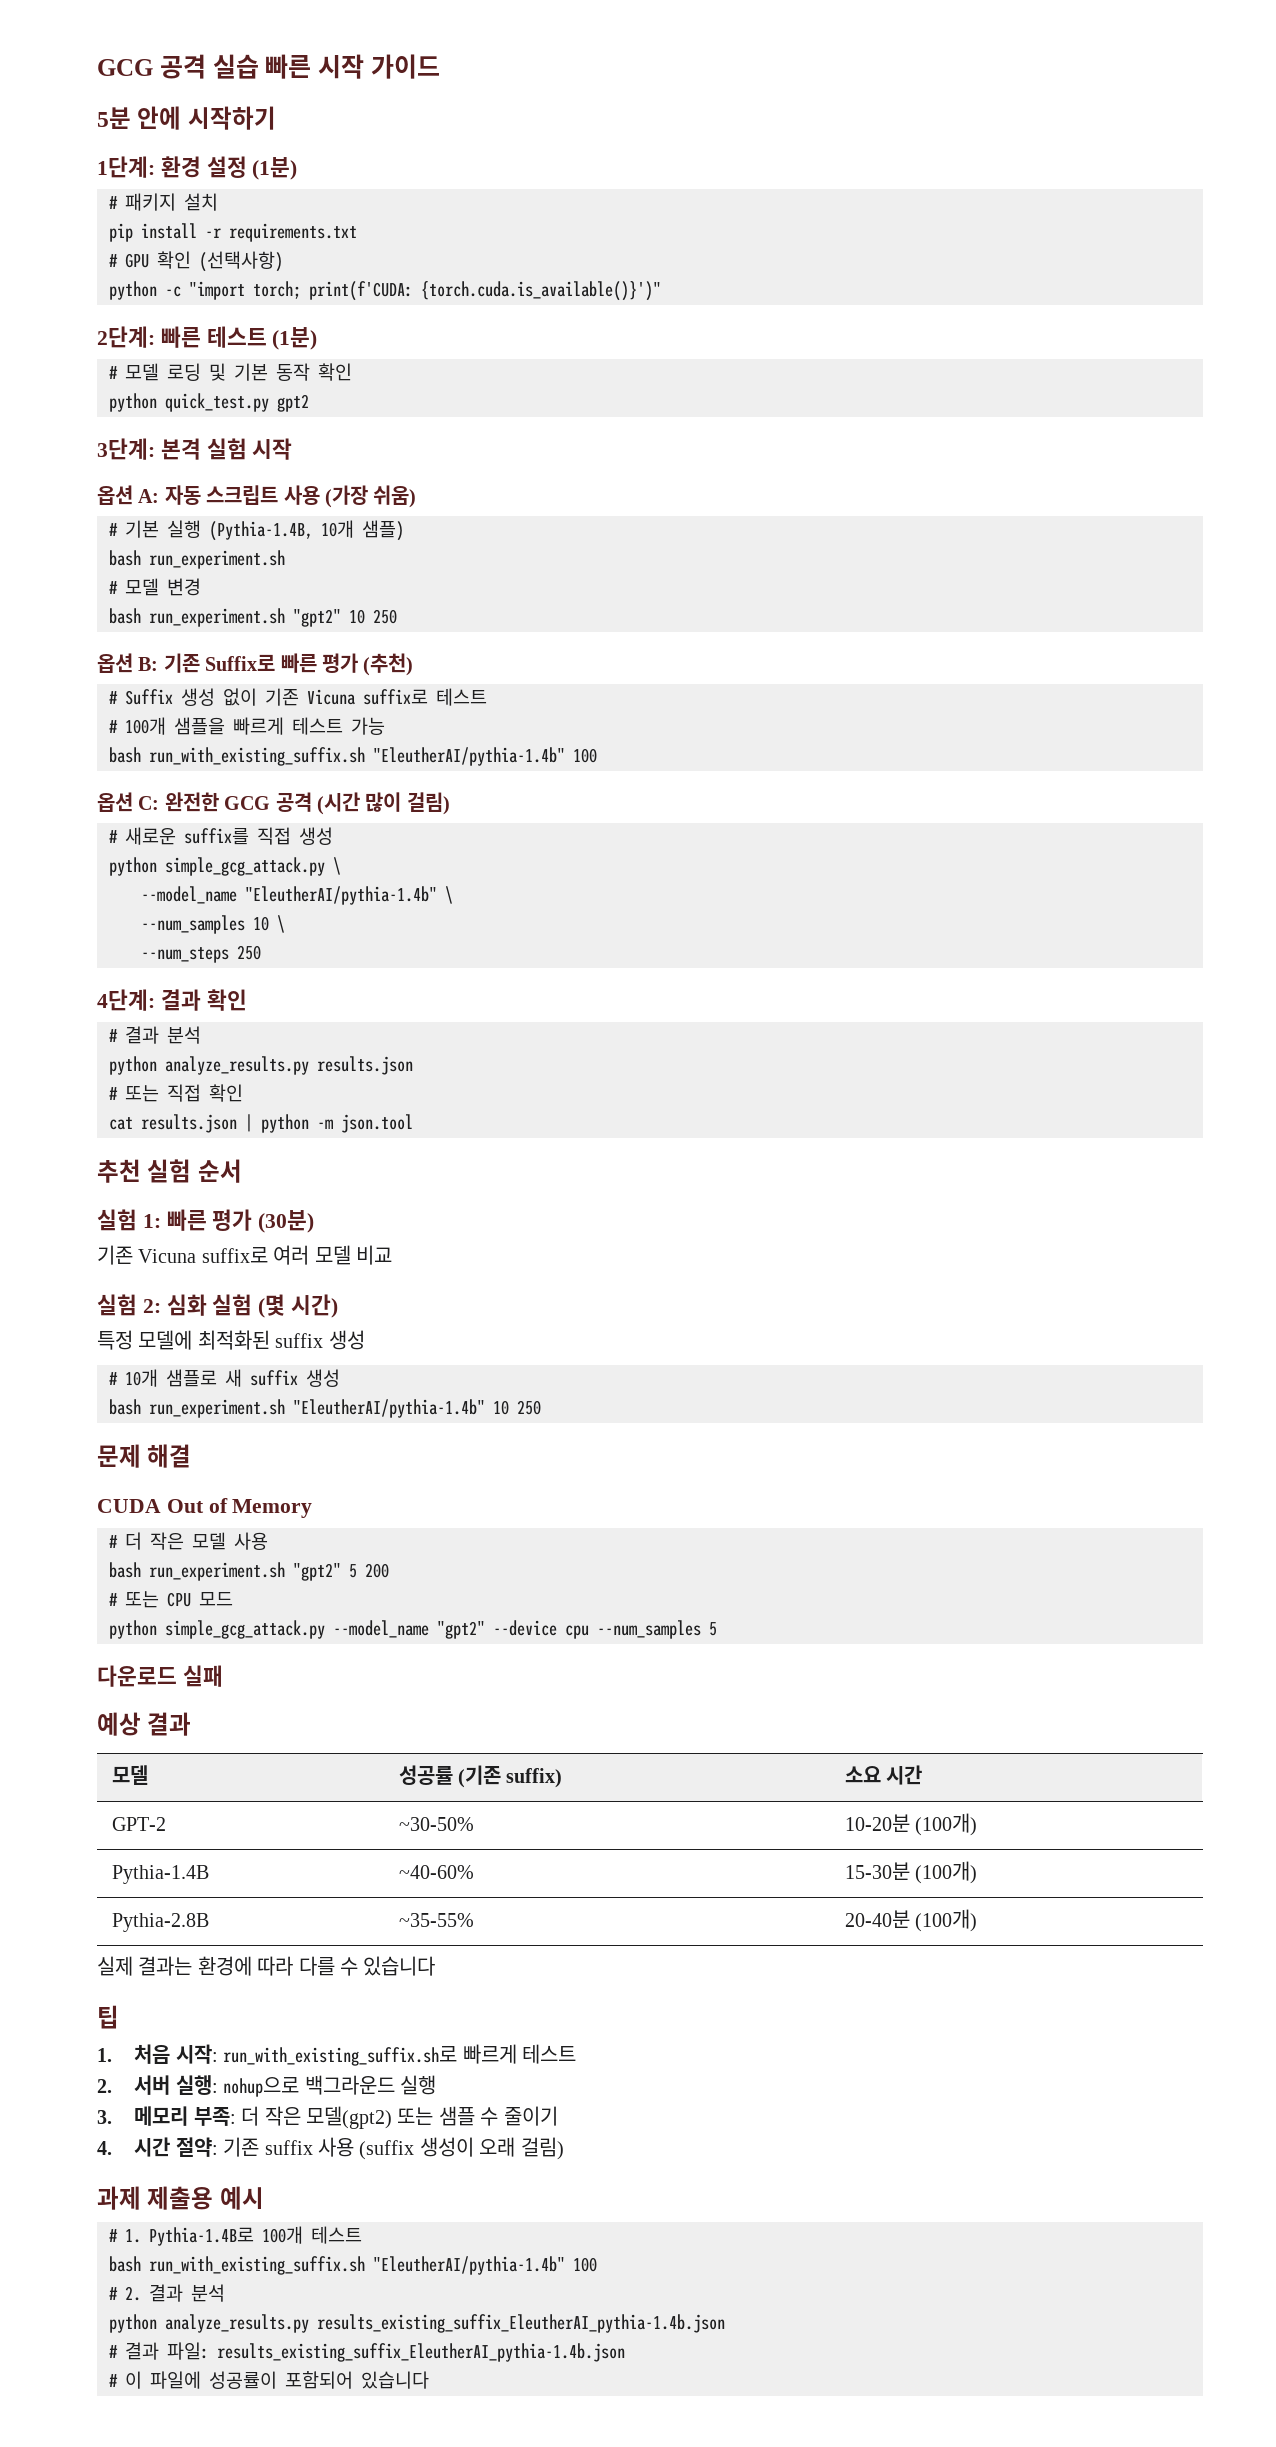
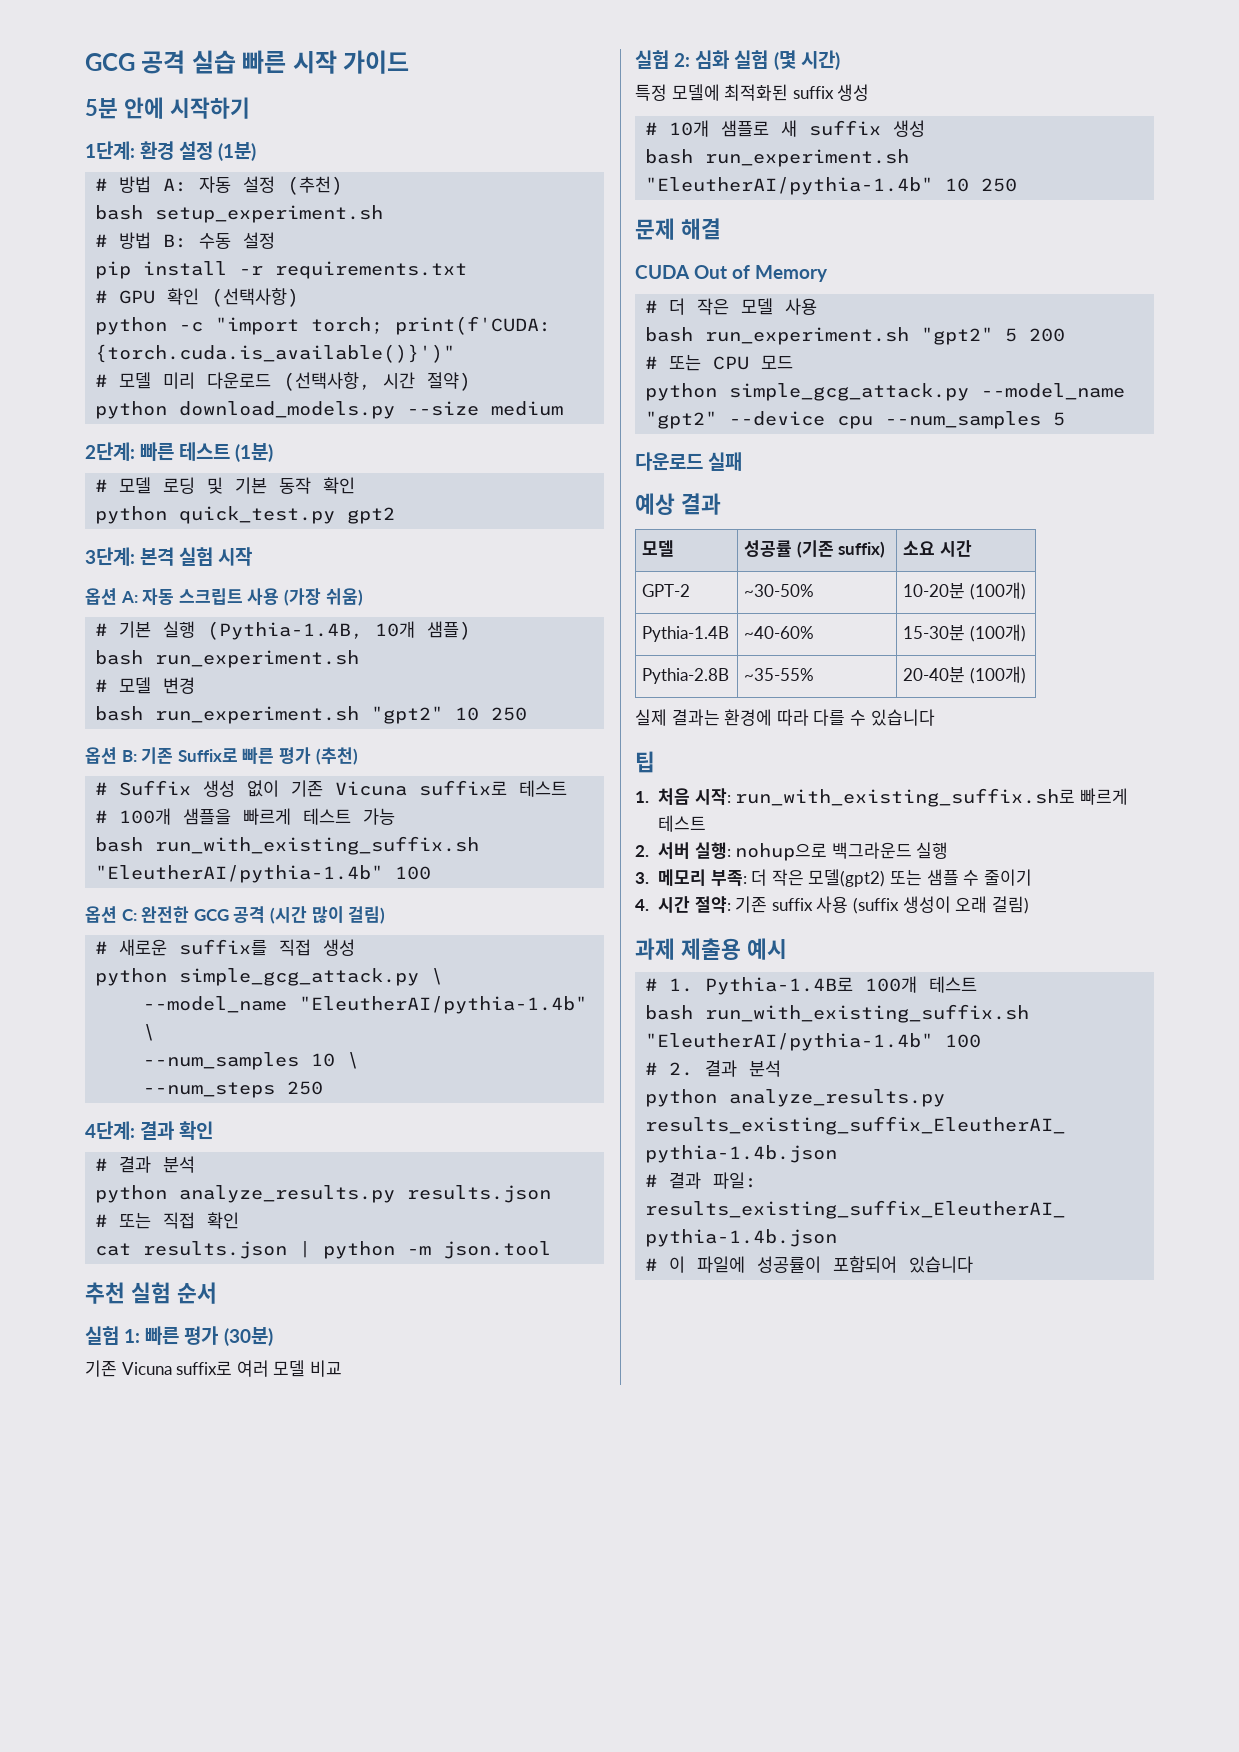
[125,193,218,211] 패키지 설치 -> [119,176,344,195] [95,205,384,223] [95,232,276,249] 방법 A: 자동 설정 (추천) // bash setup_experiment.sh // # 방법 B: 수동 설정
(661, 291) none -> [95,372,472,391] [95,401,564,419] // # 모델 미리 다운로드 (선택사항, 시간 절약) // python download_models.py --size medium

